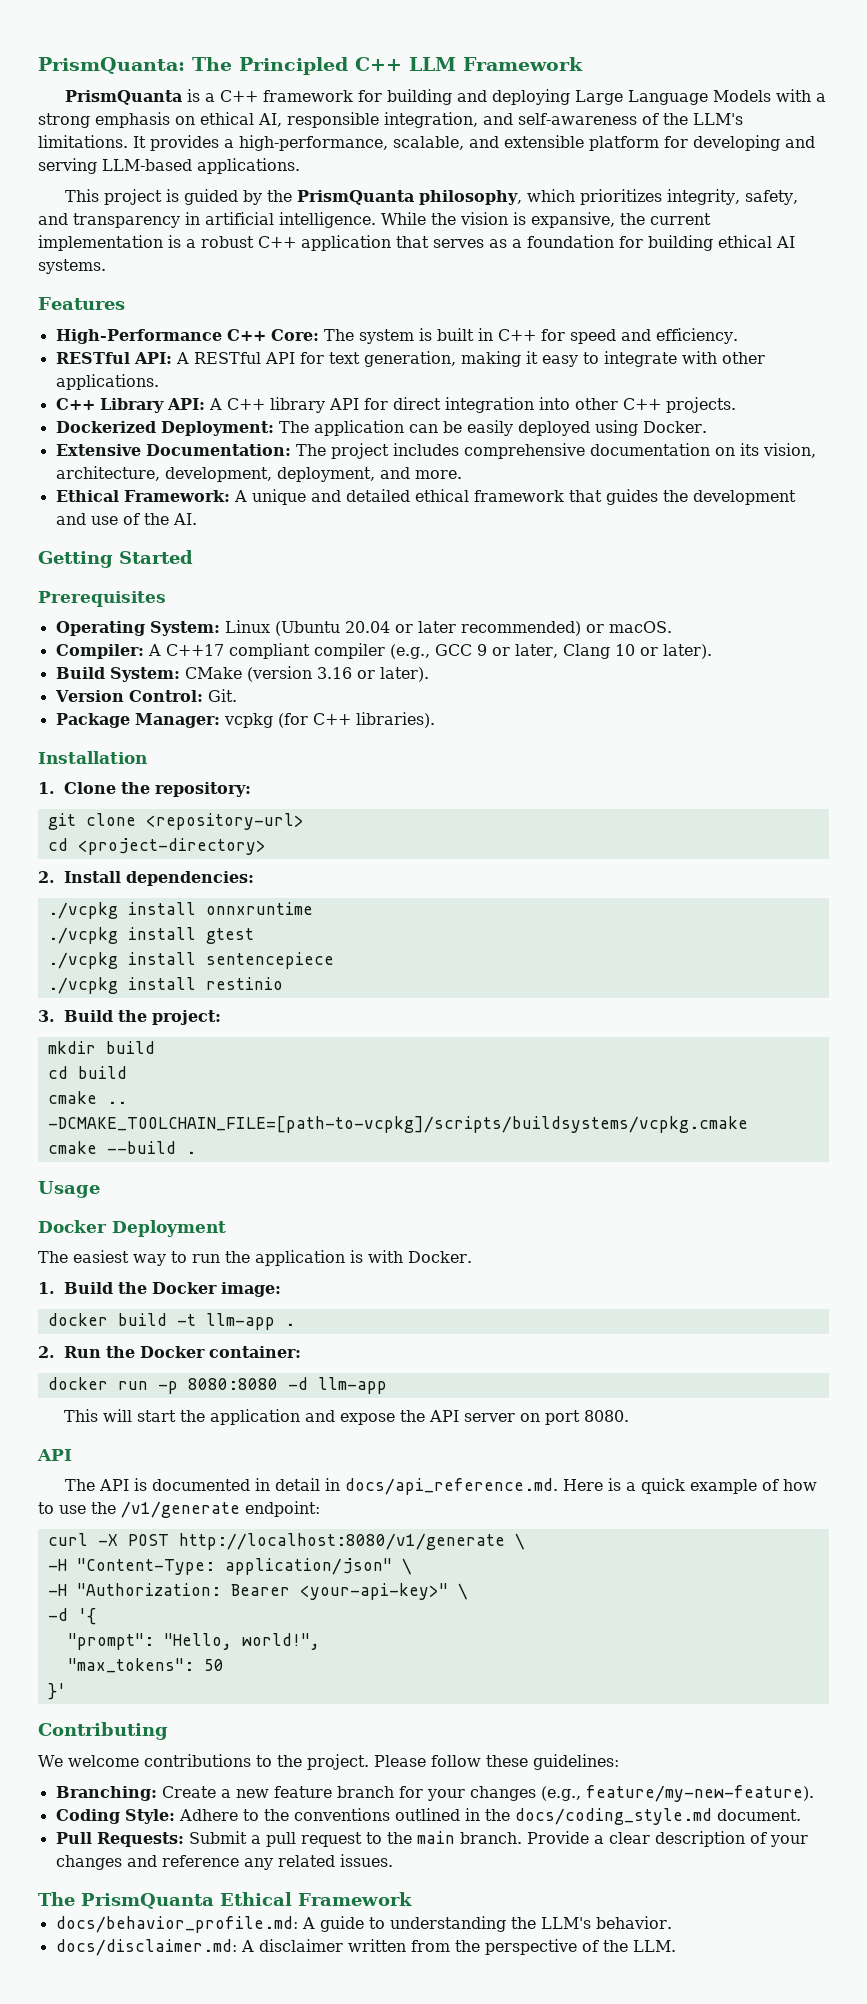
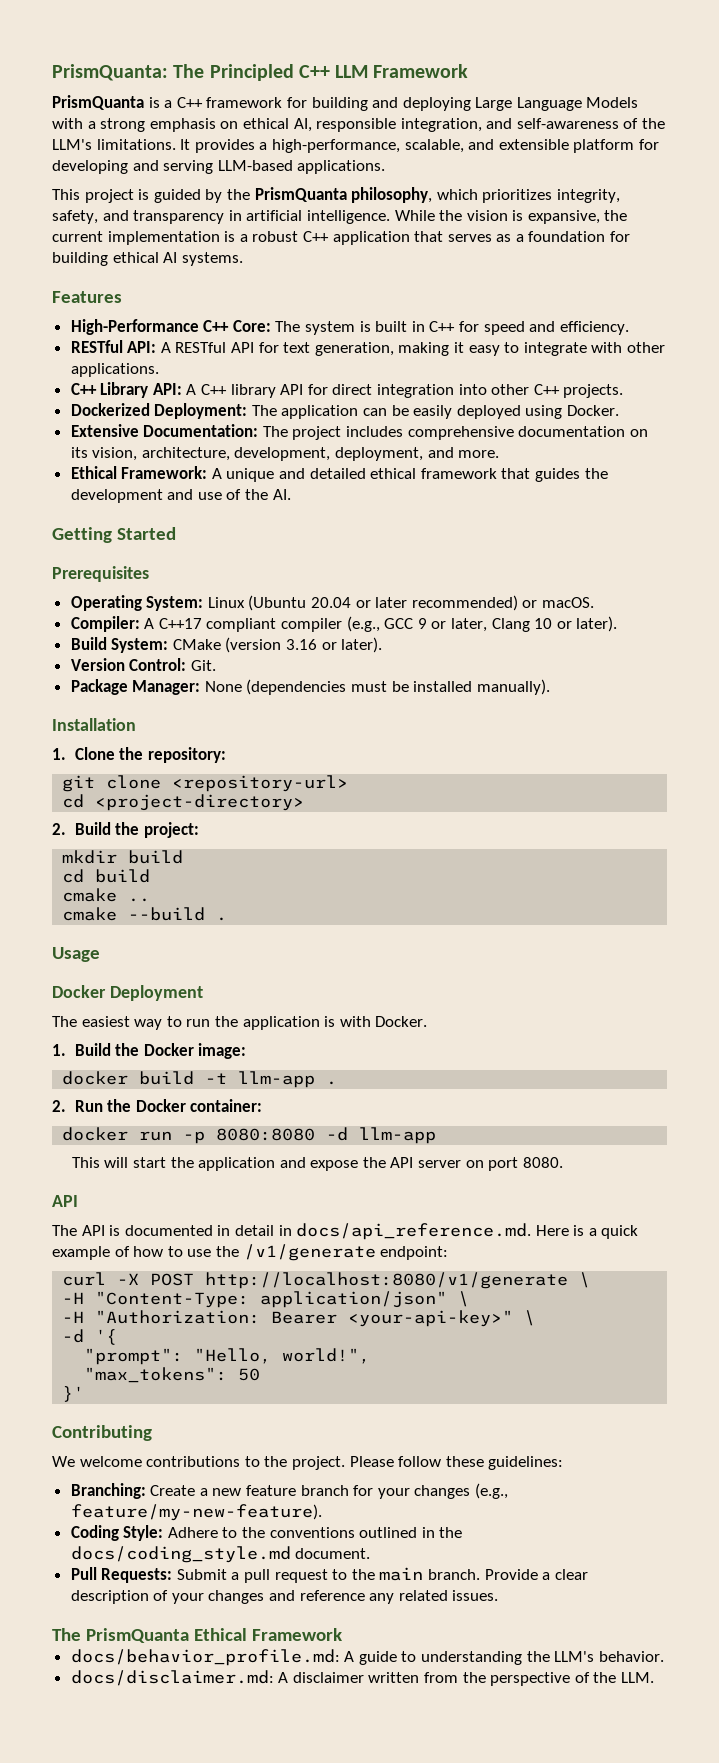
[223,712,435,728] vcpkg (for C++ libraries). -> [204,679,550,695] None (dependencies must be installed manually).
[64,871,255,886] [47,902,313,919] [47,927,254,944] [47,952,334,969] [47,977,283,994] [38,1010,55,1022] Install dependencies: // ./vcpkg install onnxruntime // ./vcpkg install gtest // ./vcpkg install sentencepiece // ./vcpkg install restinio // 3. -> (66, 829) none
[47,1116,748,1133] -DCMAKE_TOOLCHAIN_FILE=[path-to-vcpkg]/scripts/buildsystems/vcpkg.cmake -> (151, 900) none

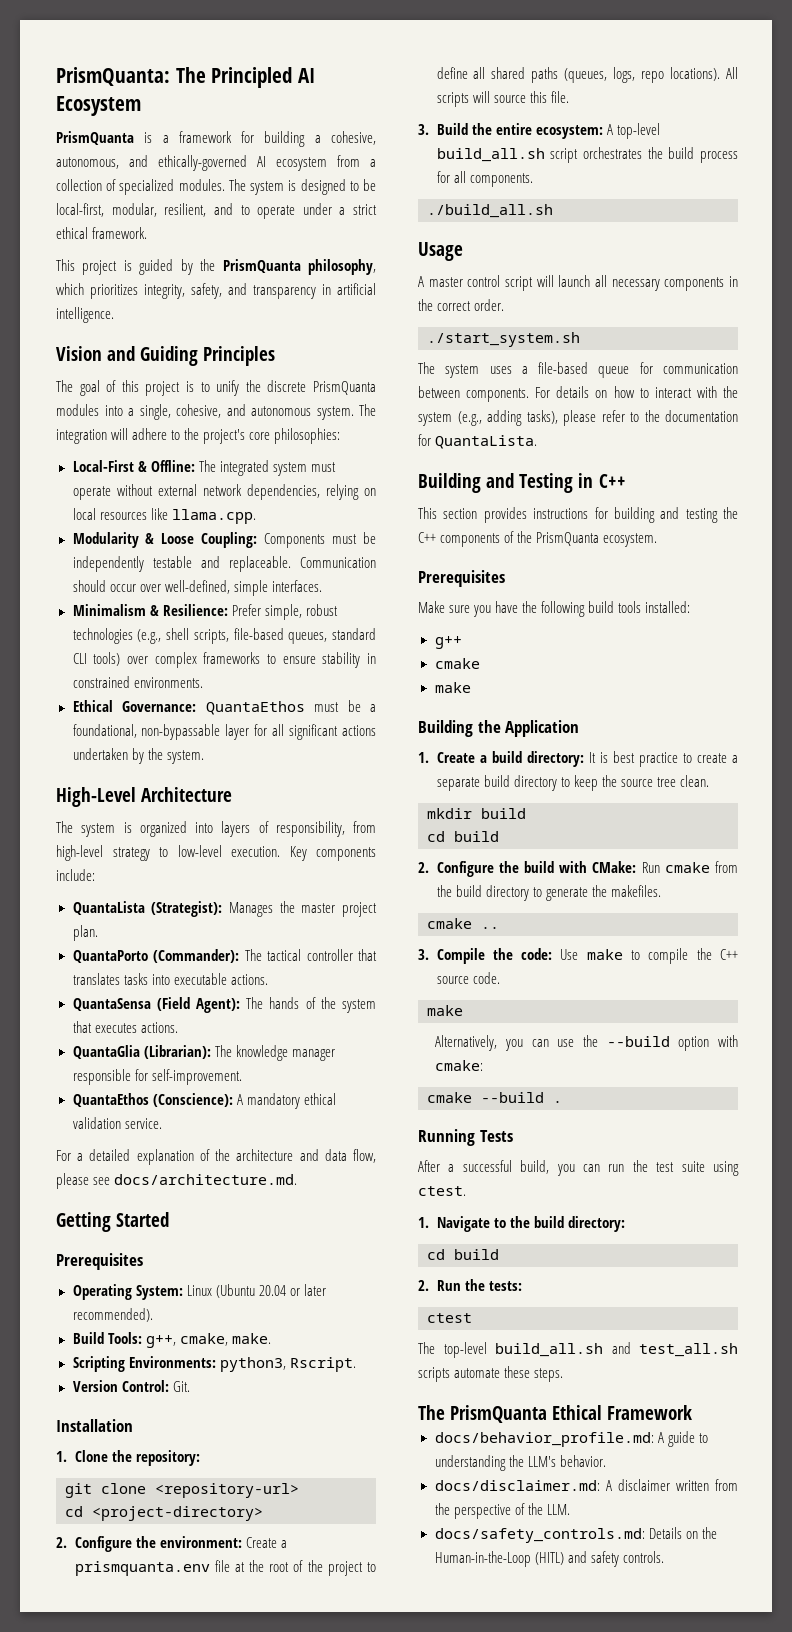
[298,64,469,78] C++ LLM Framework -> [298,68,316,83] [56,96,141,116] AI Ecosystem
[176,97,203,108] C++ -> (169, 139) none
[372,97,639,111] [52,118,666,132] [52,139,659,153] [52,160,386,174] and deploying Large Language Models with a strong emphasis on ethical AI, responsible integration, and self-awareness of the LLM's limitations. It provides a high-performance, scalable, and extensible platform for developing and serving LLM-based applications. -> [314,131,376,145] [56,155,376,171] [56,179,377,195] [56,203,377,219] [56,227,148,239] a cohesive, autonomous, and ethically-governed AI ecosystem from a collection of specialized modules. The system is designed to be local-first, modular, resilient, and to operate under a strict ethical framework.
[394,210,628,224] [52,231,631,245] [52,252,243,266] [52,291,122,303] [70,319,629,335] [70,340,665,356] [70,363,159,377] [70,382,624,398] [70,403,620,419] [70,424,648,440] [70,447,500,461] [70,466,608,482] [70,489,291,503] While the vision is expansive, the current implementation is a robust C++ application that serves as a foundation for building ethical AI systems. // Features // High-Performance C++ Core: The system is built in C++ for speed and efficiency. // RESTful API: A RESTful API for text generation, making it easy to integrate with other applications. // C++ Library API: A C++ library API for direct integration into other C++ projects. // Dockerized Deployment: The application can be easily deployed using Docker. // Extensive Documentation: The project includes comprehensive documentation on its vision, architecture, development, deployment, and more. // Ethical Framework: A unique and detailed ethical framework that guides the development and use of the AI. -> [56,346,276,366] [56,380,376,396] [56,404,376,420] [56,428,341,444] [72,460,336,476] [72,484,376,500] [72,508,256,524] [72,532,376,548] [72,556,376,572] [72,580,322,596] [72,604,338,620] [72,628,376,644] [72,652,376,668] [72,676,203,688] [72,700,376,715] [72,724,376,740] [72,748,204,764] [56,787,233,807] [56,821,376,837] [56,845,376,861] [56,869,95,881] [72,901,377,917] [72,925,98,941] [72,949,377,963] [72,973,268,985] [72,997,377,1013] [72,1021,178,1033] [72,1045,335,1061] [72,1069,242,1085] [72,1093,336,1109] [72,1117,162,1129] [56,1149,377,1165] [56,1173,298,1189] // Vision and Guiding Principles // The goal of this project is to unify the discrete PrismQuanta modules into a single, cohesive, and autonomous system. The integration will adhere to the project's core philosophies: // Local-First & Offline: The integrated system must operate without external network dependencies, relying on local resources like llama.cpp. // Modularity & Loose Coupling: Components must be independently testable and replaceable. Communication should occur over well-defined, simple interfaces. // Minimalism & Resilience: Prefer simple, robust technologies (e.g., shell scripts, file-based queues, standard CLI tools) over complex frameworks to ensure stability in constrained environments. // Ethical Governance: QuantaEthos must be a foundational, non-bypassable layer for all significant actions undertaken by the system. // High-Level Architecture // The system is organized into layers of responsibility, from high-level strategy to low-level execution. Key components include: // QuantaLista (Strategist): Manages the master project plan. // QuantaPorto (Commander): The tactical controller that translates tasks into executable actions. // QuantaSensa (Field Agent): The hands of the system that executes actions. // QuantaGlia (Librarian): The knowledge manager responsible for self-improvement. // QuantaEthos (Conscience): A mandatory ethical validation service. // For a detailed explanation of the architecture and data flow, please see docs/architecture.md.
[411,595,595,611] [70,616,618,632] [70,637,383,653] [70,658,216,671] [70,679,550,695] recommended) or macOS. // Compiler: A C++17 compliant compiler (e.g., GCC 9 or later, Clang 10 or later). // Build System: CMake (version 3.16 or later). // Version Control: Git. // Package Manager: None (dependencies must be installed manually). -> [72,1308,153,1322] [72,1332,271,1348] [72,1356,356,1372] [72,1380,190,1392] recommended). // Build Tools: g++, cmake, make. // Scripting Environments: python3, Rscript. // Version Control: Git.
[74,822,199,838] [62,850,184,864] [62,869,151,883] [62,888,151,902] [62,907,228,921] [52,947,100,962] [52,985,203,1001] [52,1016,428,1030] [52,1043,247,1059] [62,1071,338,1088] [52,1099,263,1112] [62,1127,437,1144] [71,1157,563,1171] [52,1195,78,1207] [52,1223,639,1240] [52,1244,449,1261] [62,1272,591,1289] [62,1291,470,1308] [62,1310,536,1327] [62,1329,118,1345] [84,1348,371,1365] [84,1367,261,1383] [62,1386,85,1402] [52,1425,152,1441] [52,1456,564,1470] [70,1483,509,1499] [70,1504,322,1521] [70,1525,463,1541] [70,1546,371,1563] [70,1567,588,1583] [70,1590,499,1604] Build the project: // mkdir build // cd build // cmake .. // cmake --build . // Usage // Docker Deployment // The easiest way to run the application is with Docker. // 1. Build the Docker image: // docker build -t llm-app . // 2. Run the Docker container: // docker run -p 8080:8080 -d llm-app // This will start the application and expose the API server on port 8080. // API // The API is documented in detail in docs/api_reference.md. Here is a quick example of how to use the /v1/generate endpoint: // curl -X POST http://localhost:8080/v1/generate \ // -H "Content-Type: application/json" \ // -H "Authorization: Bearer <your-api-key>" \ // -d '{ // "prompt": "Hello, world!", // "max_tokens": 50 // }' // Contributing // We welcome contributions to the project. Please follow these guidelines: // Branching: Create a new feature branch for your changes (e.g., feature/my-new-feature). // Coding Style: Adhere to the conventions outlined in the docs/coding_style.md document. // Pull Requests: Submit a pull request to the main branch. Provide a clear description of your changes and reference any related issues. -> [74,1536,287,1552] [74,1560,376,1576] [436,67,738,83] [436,91,569,107] [418,123,660,139] [436,147,738,163] [436,171,533,187] [427,204,553,218] [418,242,463,261] [418,275,738,291] [418,299,505,311] [427,332,580,347] [418,362,738,378] [418,386,738,402] [418,410,738,426] [418,434,538,449] [418,473,626,493] [418,507,738,523] [418,531,658,547] [418,570,505,587] [418,601,691,617] [434,636,462,649] [434,658,480,669] [434,682,471,693] [418,720,580,737] [418,751,738,767] [436,775,709,791] [427,808,526,819] [427,831,499,842] [418,861,738,877] [436,885,661,901] [427,918,499,929] [418,948,738,964] [436,972,500,984] [427,1005,463,1016] [435,1035,738,1051] [435,1060,484,1071] [427,1092,562,1103] [418,1129,513,1146] [418,1160,739,1176] [418,1186,466,1196] [418,1216,625,1232] [427,1249,499,1260] [418,1279,522,1291] [427,1313,472,1323] [418,1342,738,1358] [418,1366,564,1382] Configure the environment: Create a prismquanta.env file at the root of the project to define all shared paths (queues, logs, repo locations). All scripts will source this file. // 3. Build the entire ecosystem: A top-level build_all.sh script orchestrates the build process for all components. // ./build_all.sh // Usage // A master control script will launch all necessary components in the correct order. // ./start_system.sh // The system uses a file-based queue for communication between components. For details on how to interact with the system (e.g., adding tasks), please refer to the documentation for QuantaLista. // Building and Testing in C++ // This section provides instructions for building and testing the C++ components of the PrismQuanta ecosystem. // Prerequisites // Make sure you have the following build tools installed: // g++ // cmake // make // Building the Application // 1. Create a build directory: It is best practice to create a separate build directory to keep the source tree clean. // mkdir build // cd build // 2. Configure the build with CMake: Run cmake from the build directory to generate the makefiles. // cmake .. // 3. Compile the code: Use make to compile the C++ source code. // make // Alternatively, you can use the --build option with cmake: // cmake --build . // Running Tests // After a successful build, you can run the test suite using ctest. // 1. Navigate to the build directory: // cd build // 2. Run the tests: // ctest // The top-level build_all.sh and test_all.sh scripts automate these steps.
(655, 1677) none -> [434,1527,717,1543] [434,1551,664,1567] // docs/safety_controls.md: Details on the Human-in-the-Loop (HITL) and safety controls.

